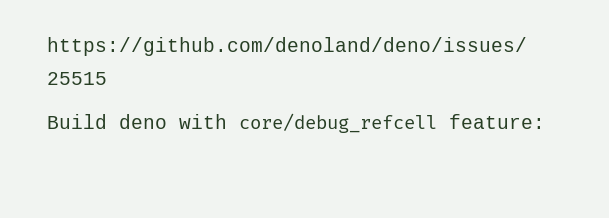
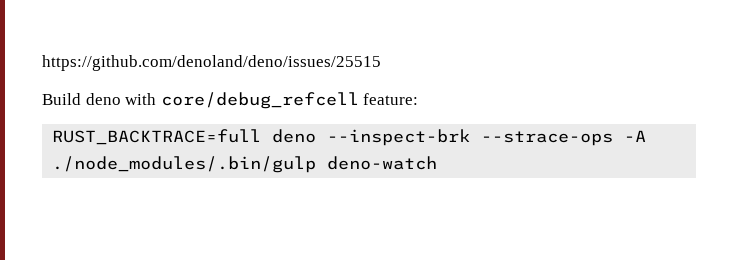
(545, 121) none -> [52,129,647,146] [52,156,438,173] // RUST_BACKTRACE=full deno --inspect-brk --strace-ops -A ./node_modules/.bin/gulp deno-watch

